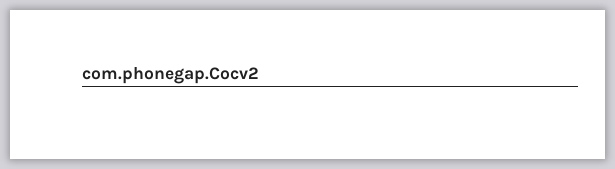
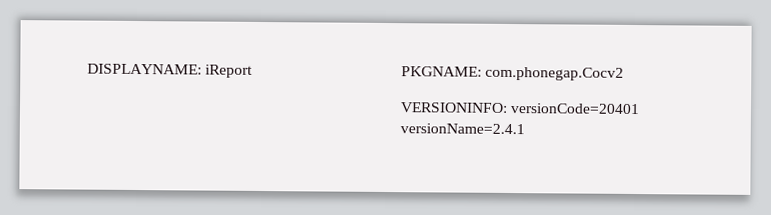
[82,67,259,84] com.phonegap.Cocv2 -> [87,63,254,78] [401,66,625,81] [400,102,641,115] [400,123,525,135] DISPLAYNAME: iReport // PKGNAME: com.phonegap.Cocv2 // VERSIONINFO: versionCode=20401 versionName=2.4.1

